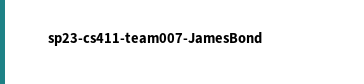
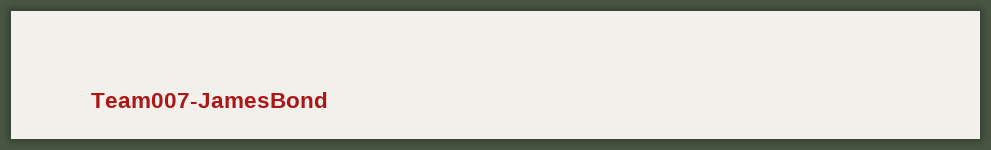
[48,32,262,46] sp23-cs411-team007-JamesBond -> [91,92,328,108] Team007-JamesBond

